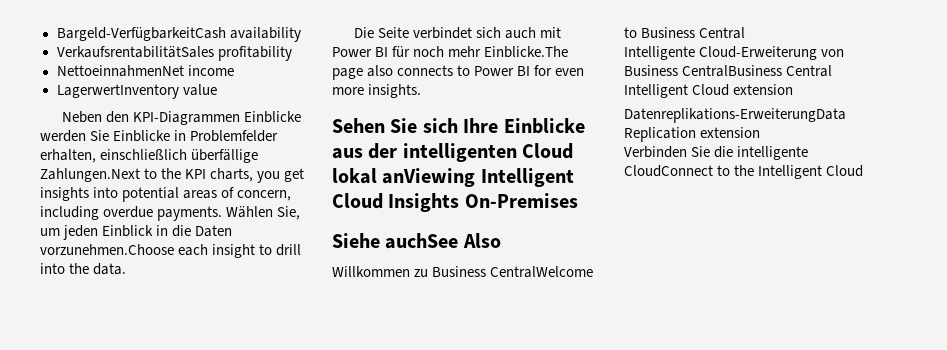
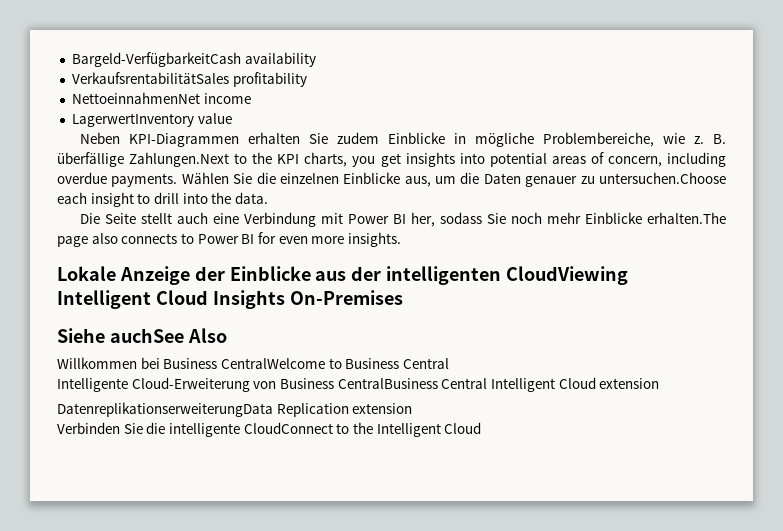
[106,111,302,125] [40,130,279,142] [40,149,188,163] den KPI-Diagrammen Einblicke werden Sie Einblicke in Problemfelder erhalten, einschließlich -> [129,132,727,147] KPI-Diagrammen erhalten Sie zudem Einblicke in mögliche Problembereiche, wie z. B.
[277,206,301,220] [40,225,233,240] [40,244,174,255] Sie, um jeden Einblick in die Daten vorzunehmen.Choose -> [233,172,726,187] Sie die einzelnen Einblicke aus, um die Daten genauer zu untersuchen.Choose
[413,27,562,39] [332,46,569,58] verbindet sich auch mit Power BI für noch mehr Einblicke.The -> [141,212,726,227] stellt auch eine Verbindung mit Power BI her, sodass Sie noch mehr Einblicke erhalten.The
[332,118,499,133] Sehen Sie sich Ihre -> [57,266,225,285] Lokale Anzeige der
[522,143,574,159] [332,168,476,187] Cloud lokal anViewing -> [506,266,629,285] CloudViewing
[414,269,429,277] zu -> [140,357,160,369] bei
[624,108,846,123] Datenreplikations-ErweiterungData -> [57,402,273,417] DatenreplikationserweiterungData

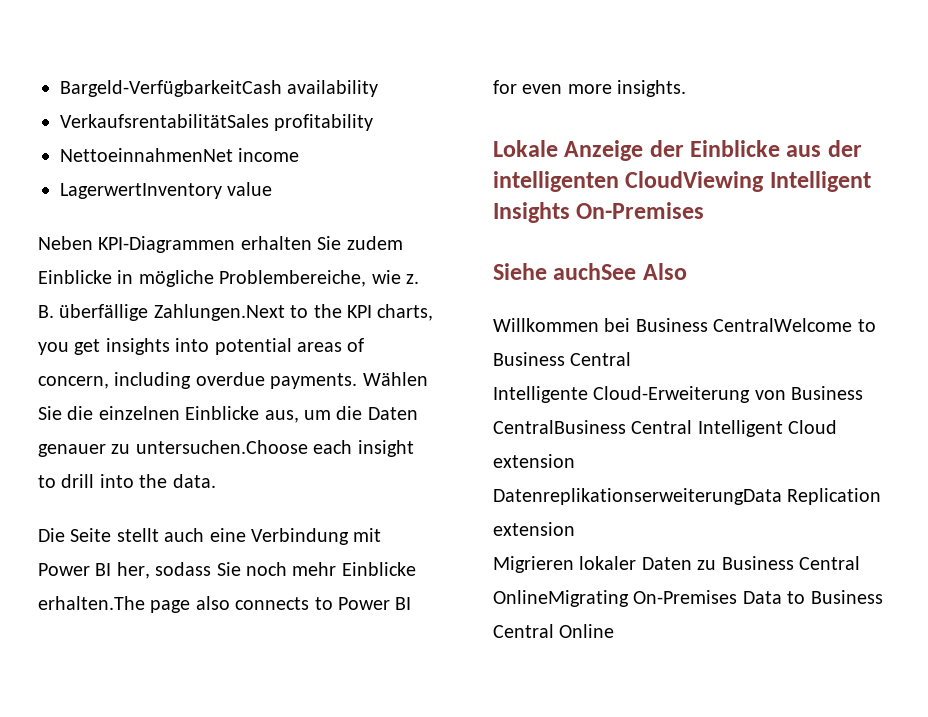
[155,290,208,305] Cloud -> (871, 181) none
[57,422,482,437] Verbinden Sie die intelligente CloudConnect to the Intelligent Cloud -> [493,556,860,573] [493,590,883,607] [493,624,615,638] Migrieren lokaler Daten zu Business Central OnlineMigrating On-Premises Data to Business Central Online

